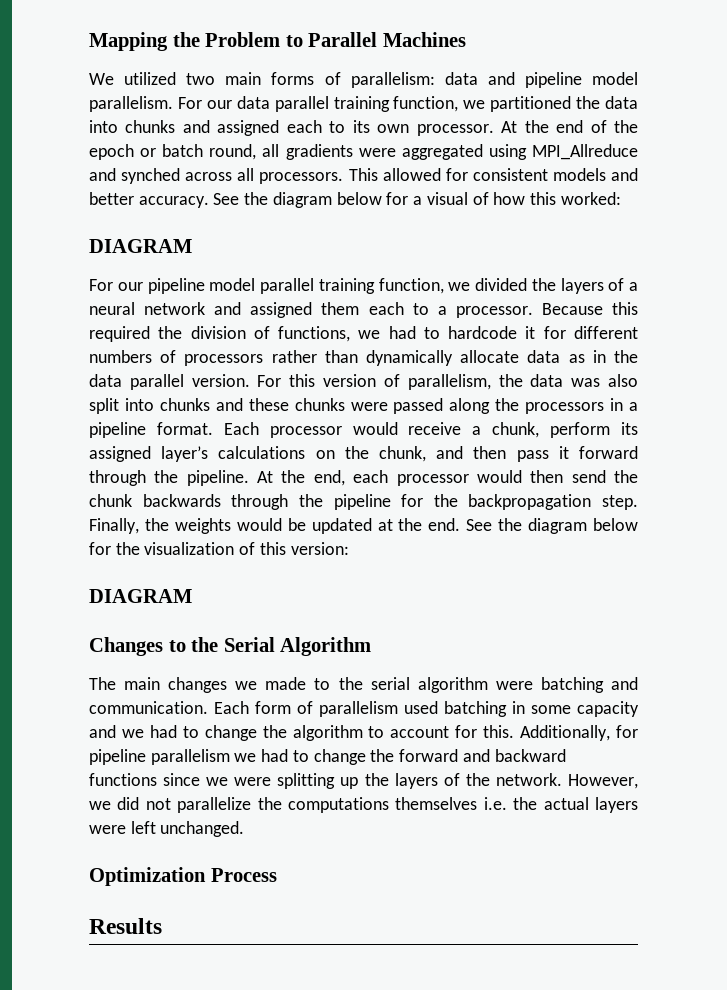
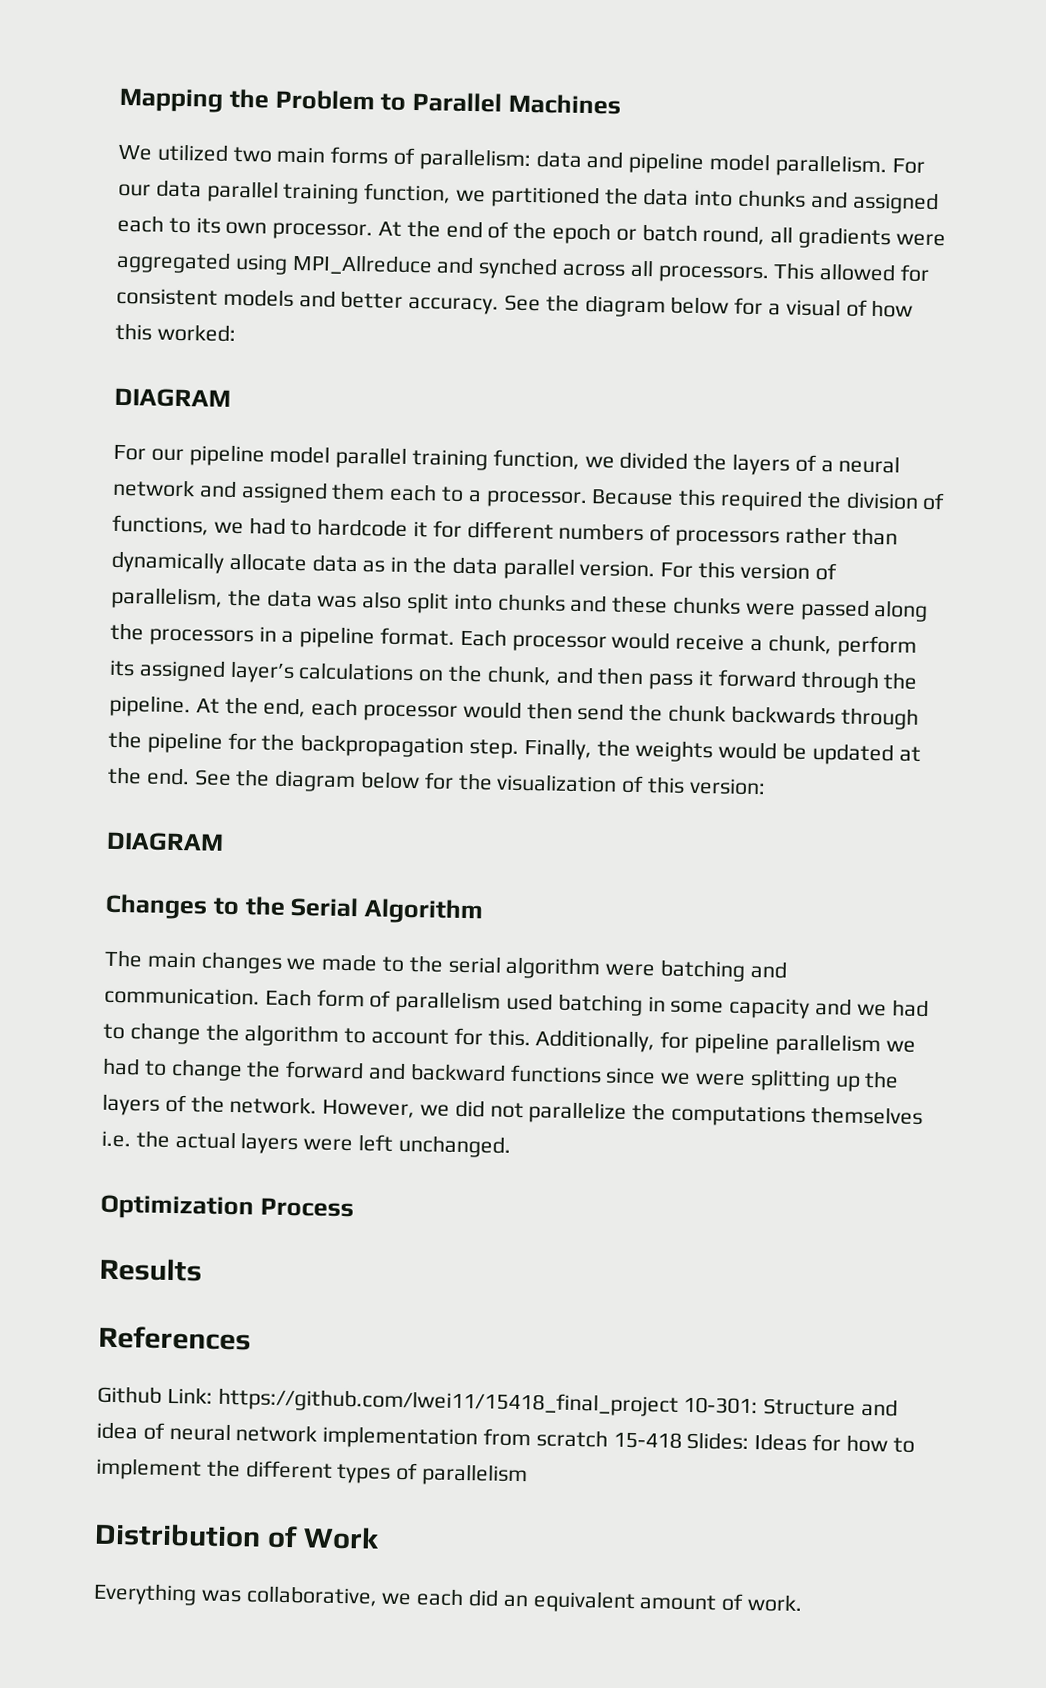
(162, 926) none -> [98,1325,251,1351] [97,1385,899,1417] [96,1421,915,1453] [95,1457,529,1487] [94,1522,380,1550] [93,1582,804,1614] // References // Github Link: https://github.com/lwei11/15418_final_project 10-301: Structure and idea of neural network implementation from scratch 15-418 Slides: Ideas for how to implement the different types of parallelism // Distribution of Work // Everything was collaborative, we each did an equivalent amount of work.

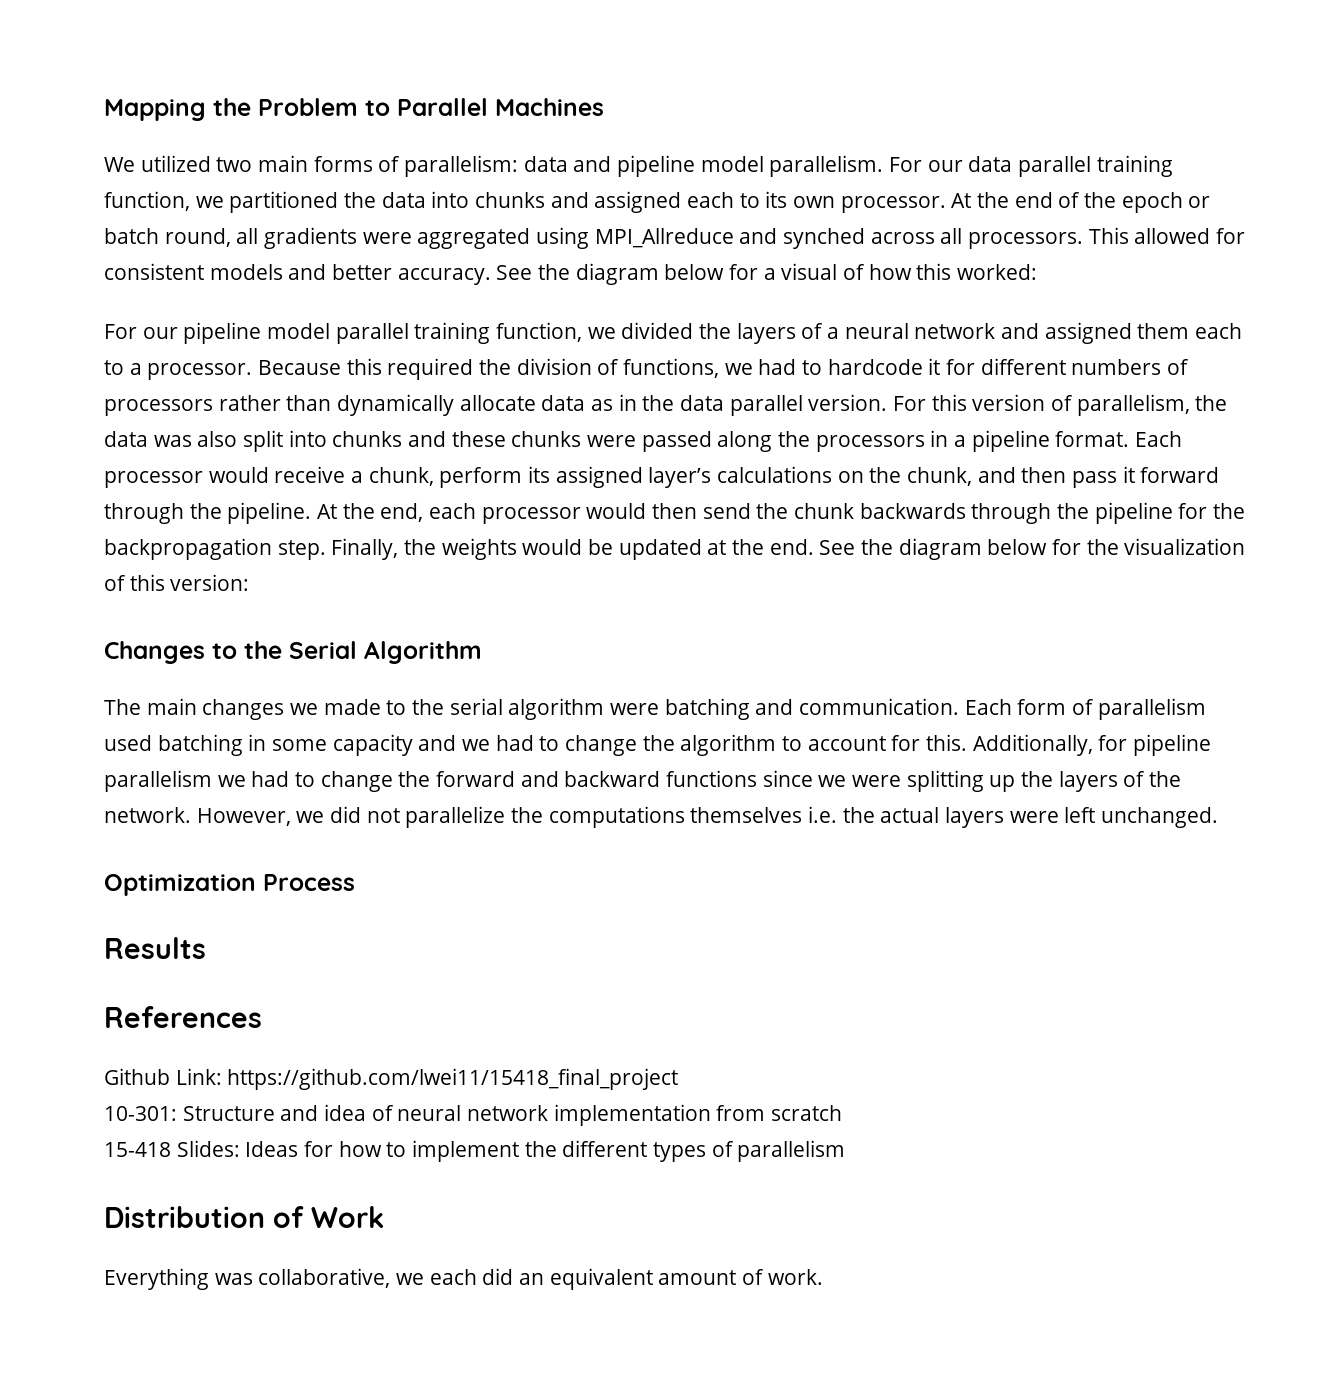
[114,387,231,408] // DIAGRAM -> (1038, 272) none
[106,831,224,852] // DIAGRAM -> (250, 582) none
(679, 1402) none -> (679, 1079) //
(608, 1438) none -> (843, 1113) //

